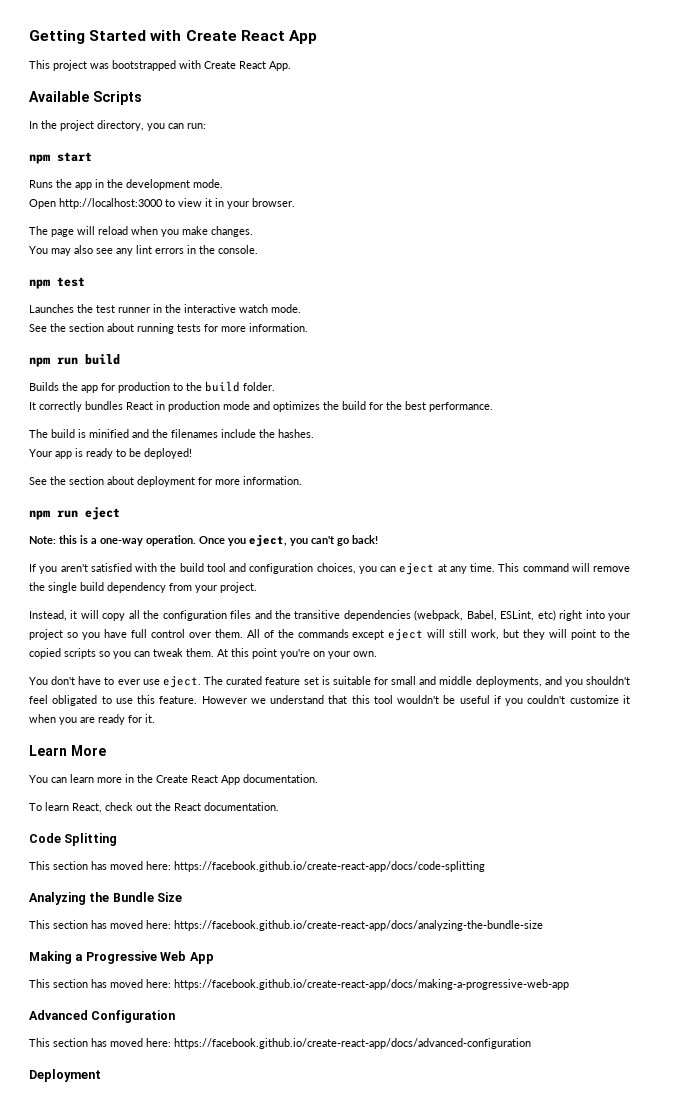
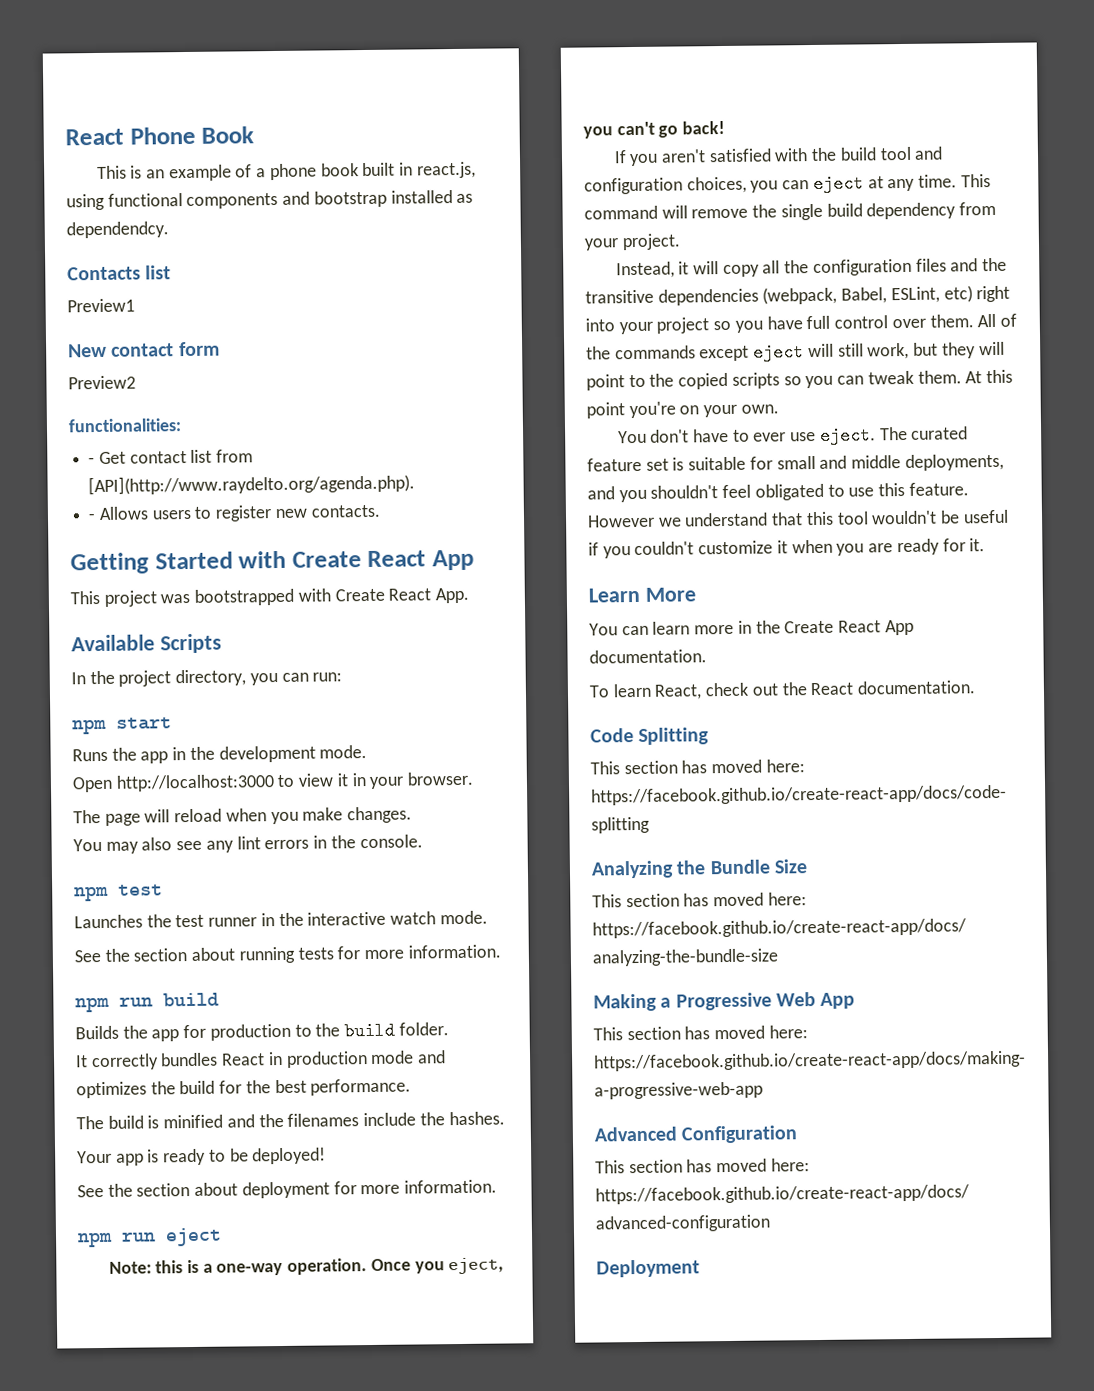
(29, 37) none -> [65,126,255,146] [96,161,476,182] [66,190,474,211] [66,221,169,239] [67,265,172,281] [67,298,135,313] [68,341,220,358] [68,375,136,390] [68,418,182,433] [88,449,254,465] [88,473,416,496] [88,504,380,522] React Phone Book // This is an example of a phone book built in react.js, using functional components and bootstrap installed as dependendcy. // Contacts list // Preview1 // New contact form // Preview2 // functionalities: // - Get contact list from [API](http://www.raydelto.org/agenda.php). // - Allows users to register new contacts. //

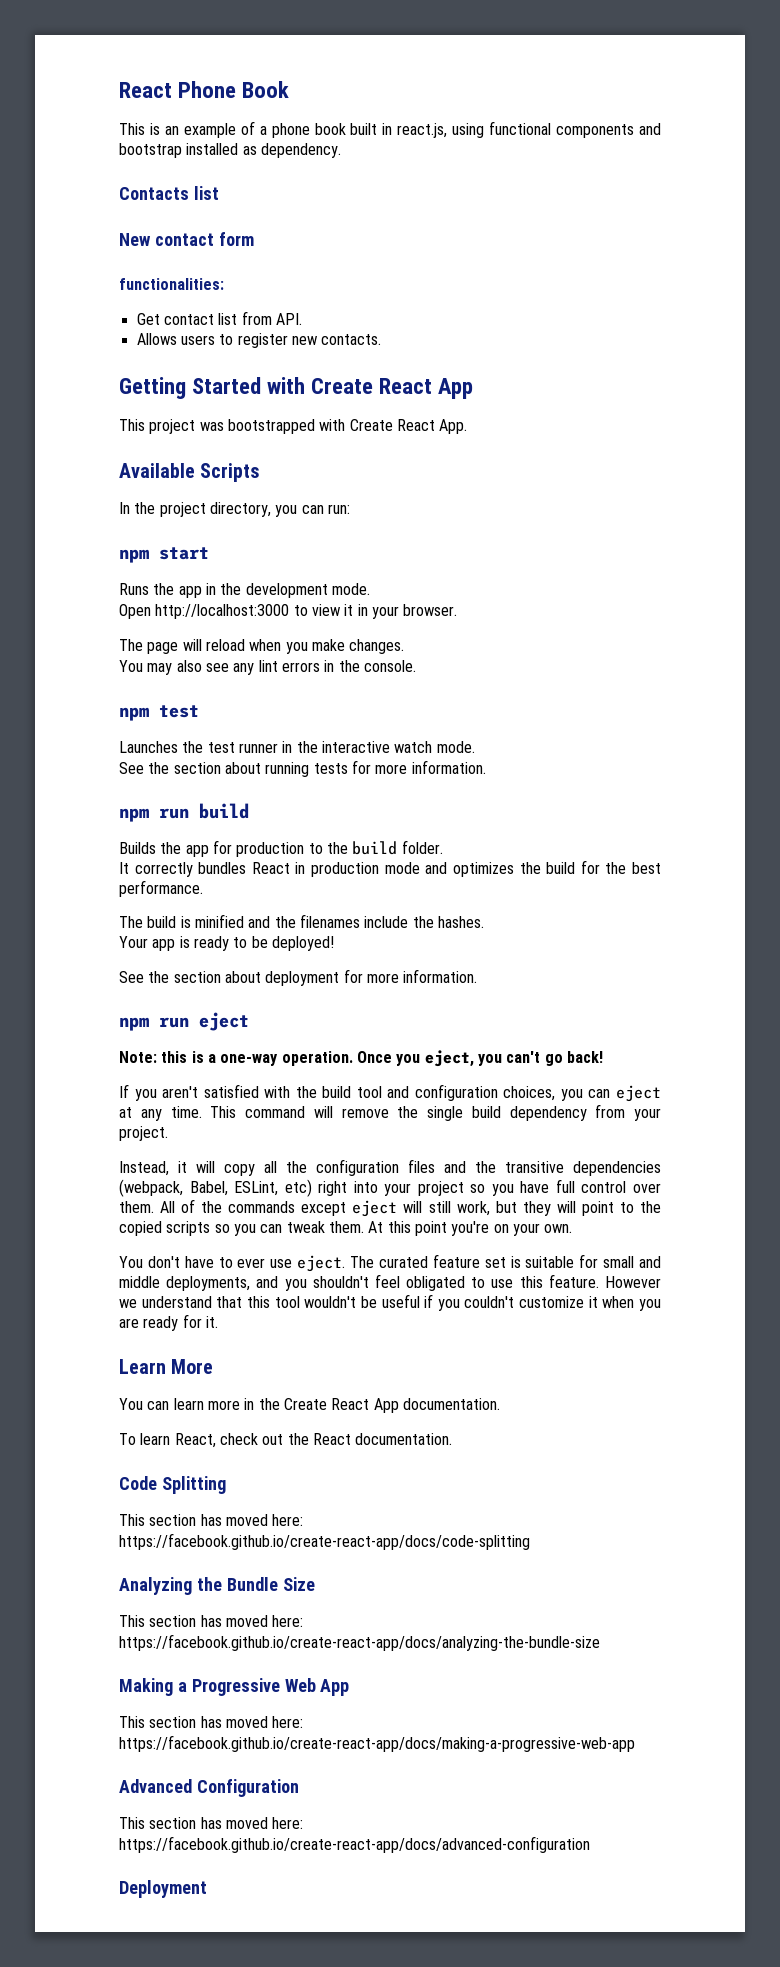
[66,221,169,239] dependendcy. -> [260,143,341,158] dependency.
[67,298,135,313] // Preview1 -> (219, 193) none
[68,375,136,390] // Preview2 -> (254, 239) none
[88,457,96,465] - -> (224, 284) none
[88,473,416,496] [88,513,97,521] [API](http://www.raydelto.org/agenda.php). // - -> [275,313,302,325] API. //

